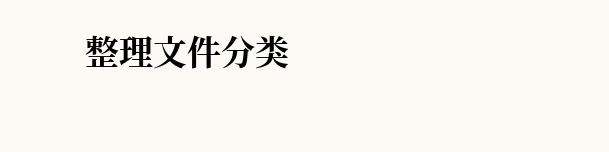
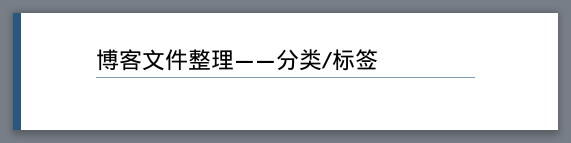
[85,35,289,69] 整理文件分类 -> [96,49,378,71] 博客文件整理——分类/标签

